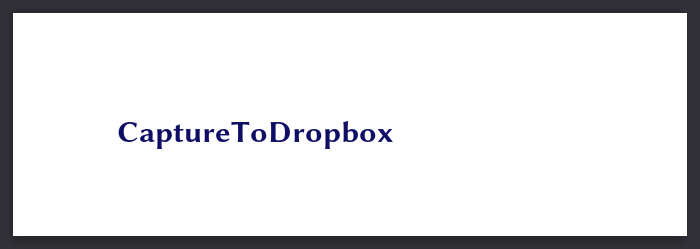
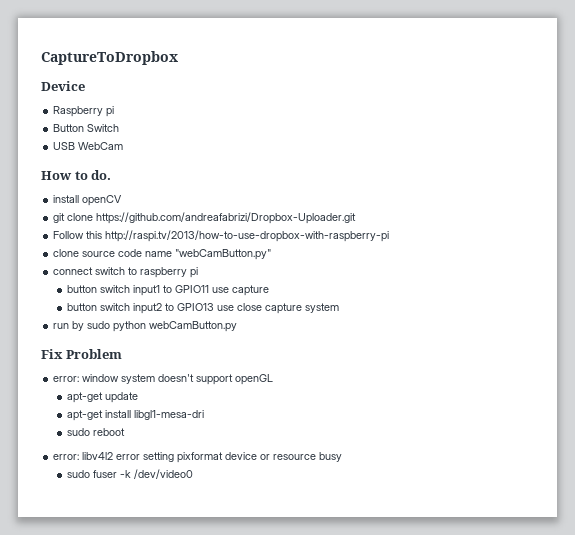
(394, 135) none -> [41,81,85,91] [53,106,115,117] [53,124,120,132] [53,142,124,150] [41,170,112,180] [53,195,123,206] [53,212,357,224] [53,230,390,242] [53,249,272,260] [53,267,199,278] [66,285,269,296] [66,303,339,314] [53,321,238,332] [41,349,122,359] [53,374,274,385] [66,392,138,403] [66,410,204,421] [66,428,125,436] [53,452,343,463] [66,469,193,479] // Device // Raspberry pi // Button Switch // USB WebCam // How to do. // install openCV // git clone https://github.com/andreafabrizi/Dropbox-Uploader.git // Follow this http://raspi.tv/2013/how-to-use-dropbox-with-raspberry-pi // clone source code name "webCamButton.py" // connect switch to raspberry pi // button switch input1 to GPIO11 use capture // button switch input2 to GPIO13 use close capture system // run by sudo python webCamButton.py // Fix Problem // error: window system doesn't support openGL // apt-get update // apt-get install libgl1-mesa-dri // sudo reboot // error: libv4l2 error setting pixformat device or resource busy // sudo fuser -k /dev/video0

